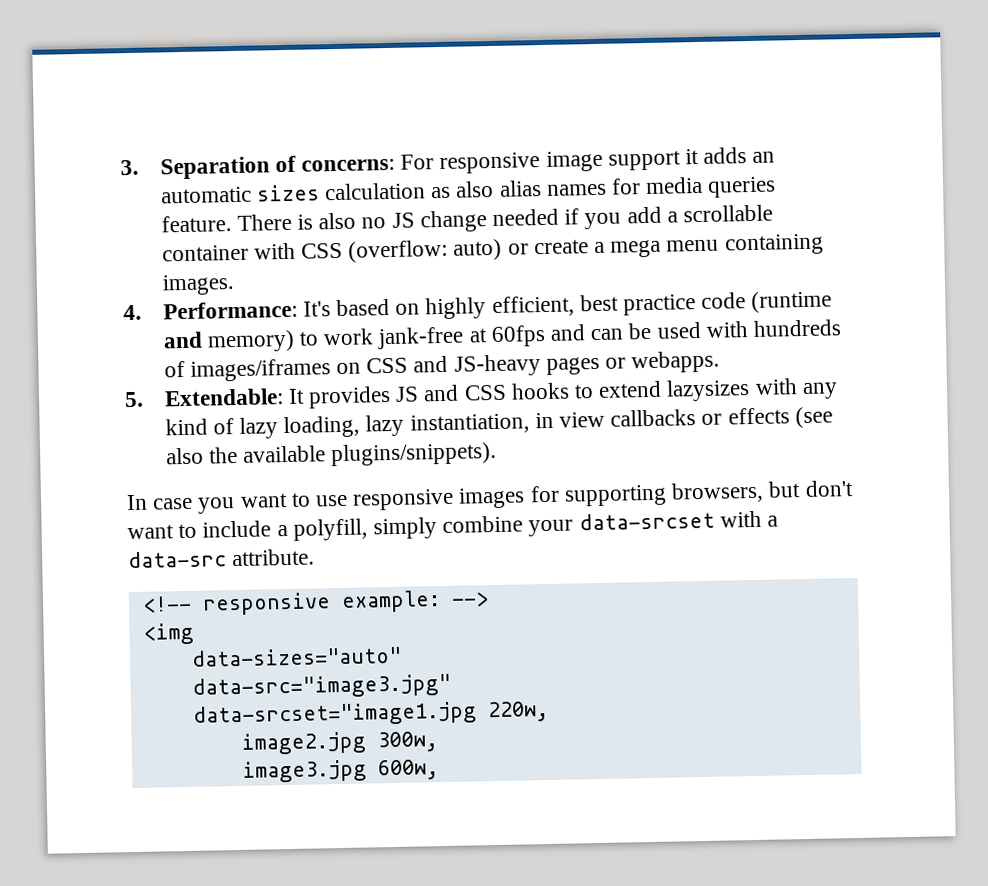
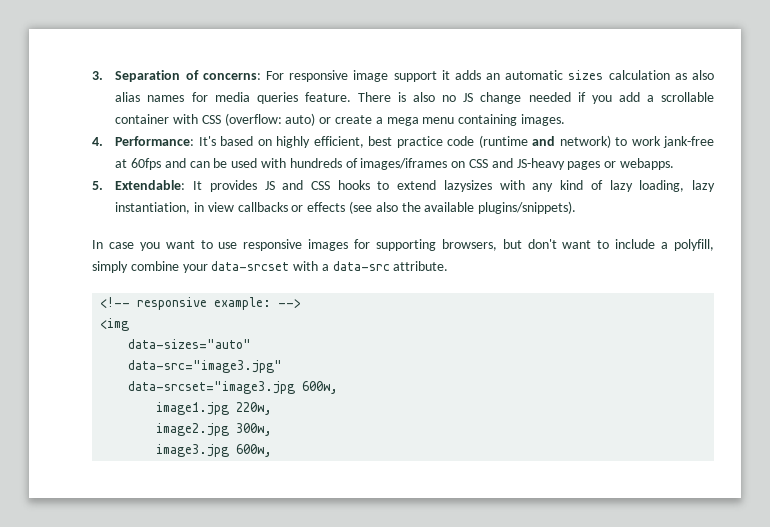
[206,329,295,353] memory) -> [559,135,611,148] network)
[192,701,477,728] data-srcset="image1.jpg -> [128,381,339,394] [156,402,230,415] data-srcset="image3.jpg 600w, // image1.jpg

